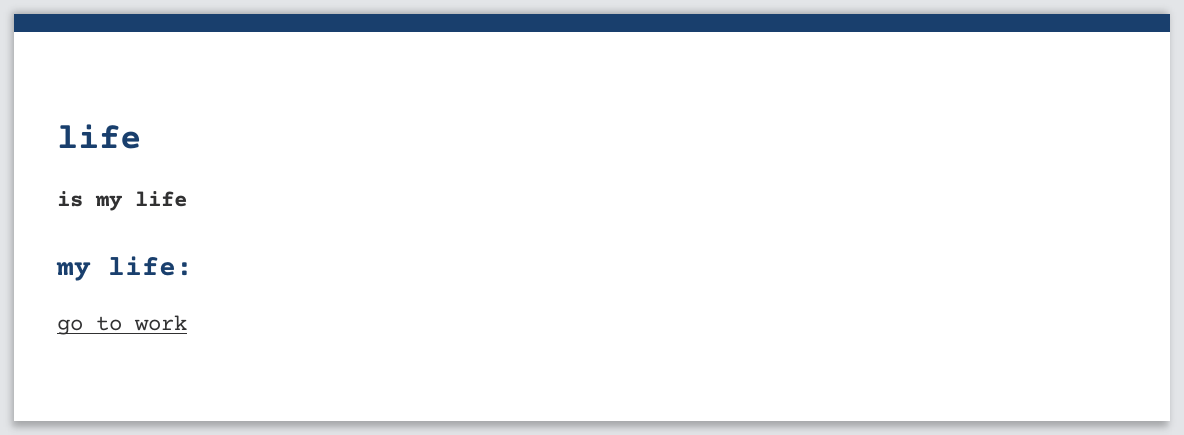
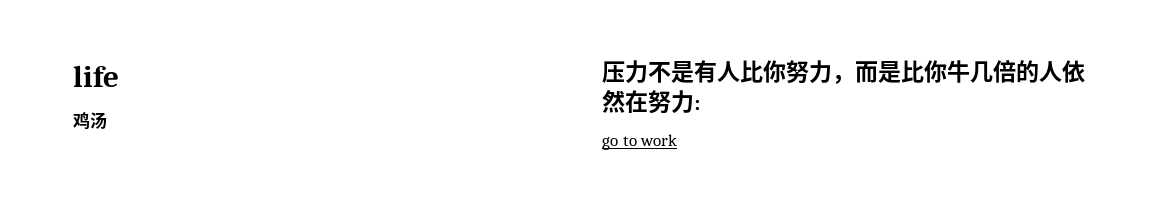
[57,124,141,149] [57,191,187,211] [56,256,193,281] life // is my life // my life: -> [73,65,119,87] [73,112,107,130] [602,60,1085,84] [602,89,700,114] life // 鸡汤 // 压力不是有人比你努力，而是比你牛几倍的人依然在努力:

